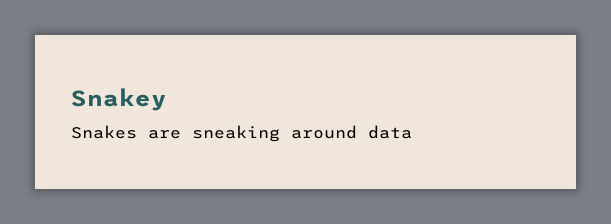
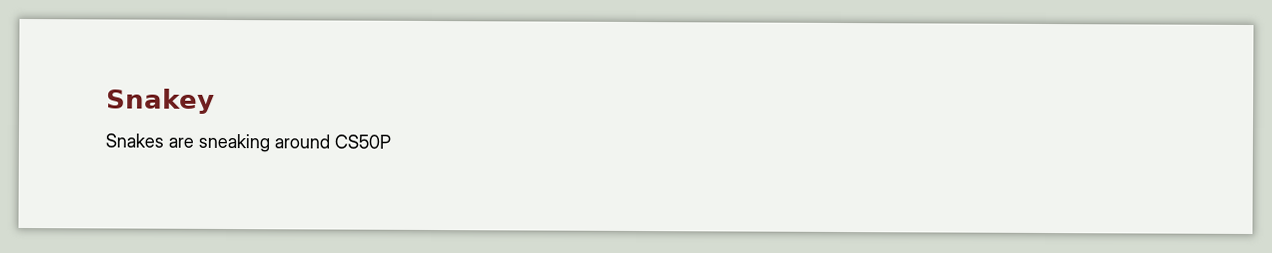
[368,125,412,139] data -> [334,134,391,149] CS50P

